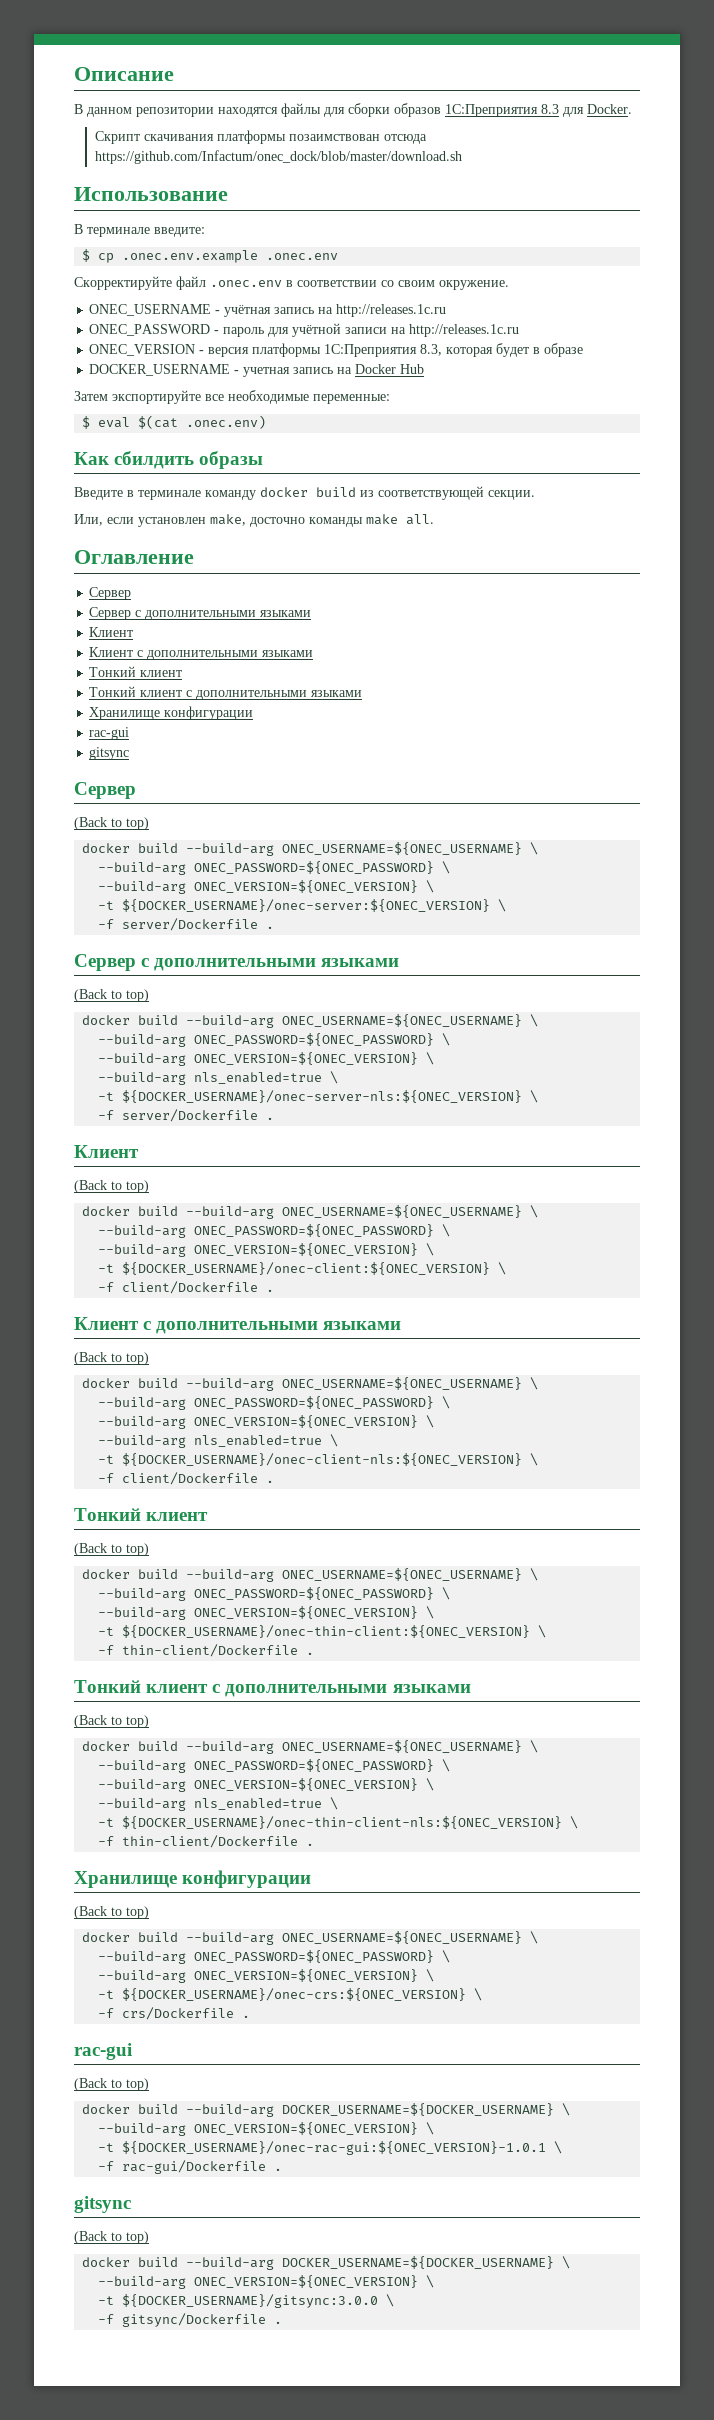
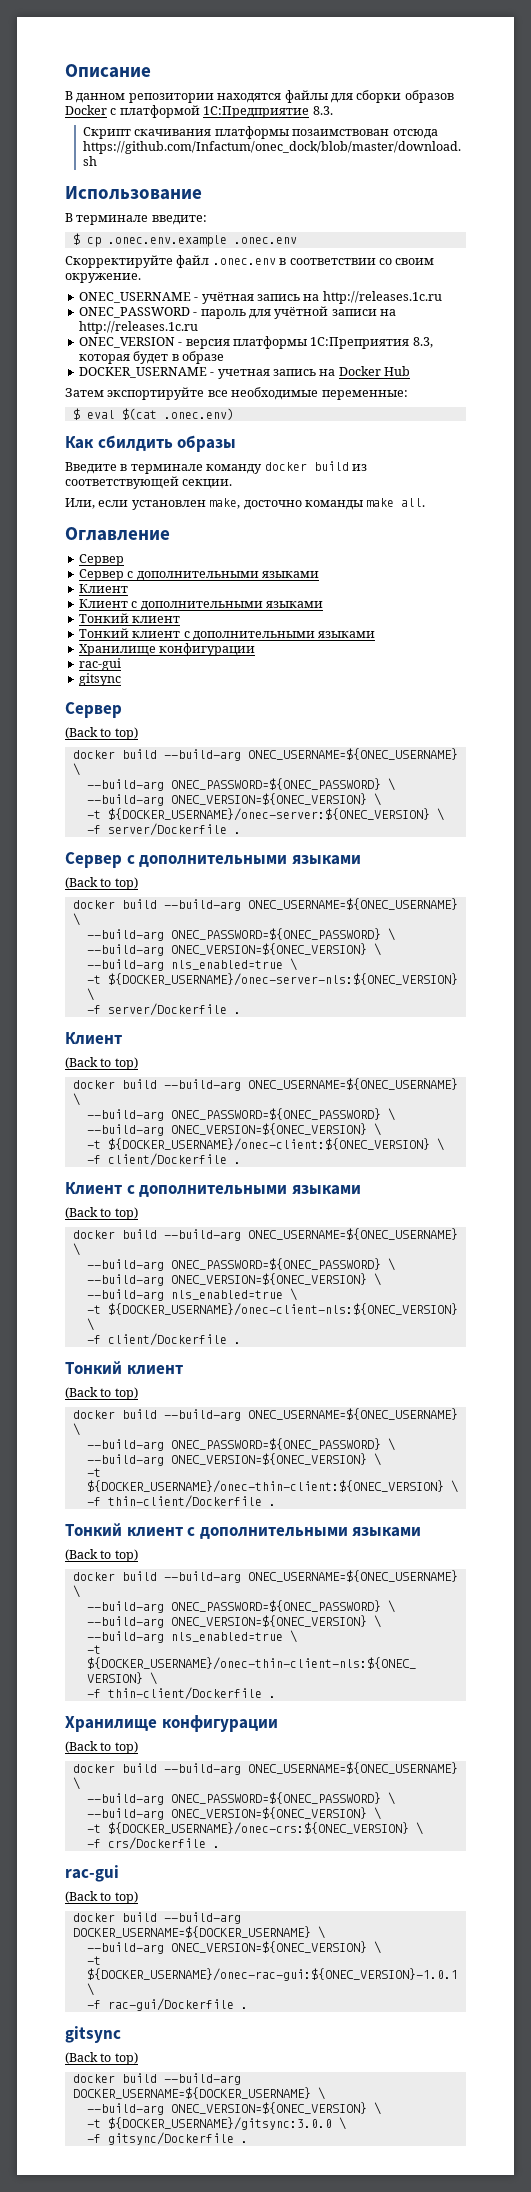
[445,104,632,117] 1С:Преприятия 8.3 для Docker. -> [65,105,333,118] Docker с платформой 1С:Предприятие 8.3.

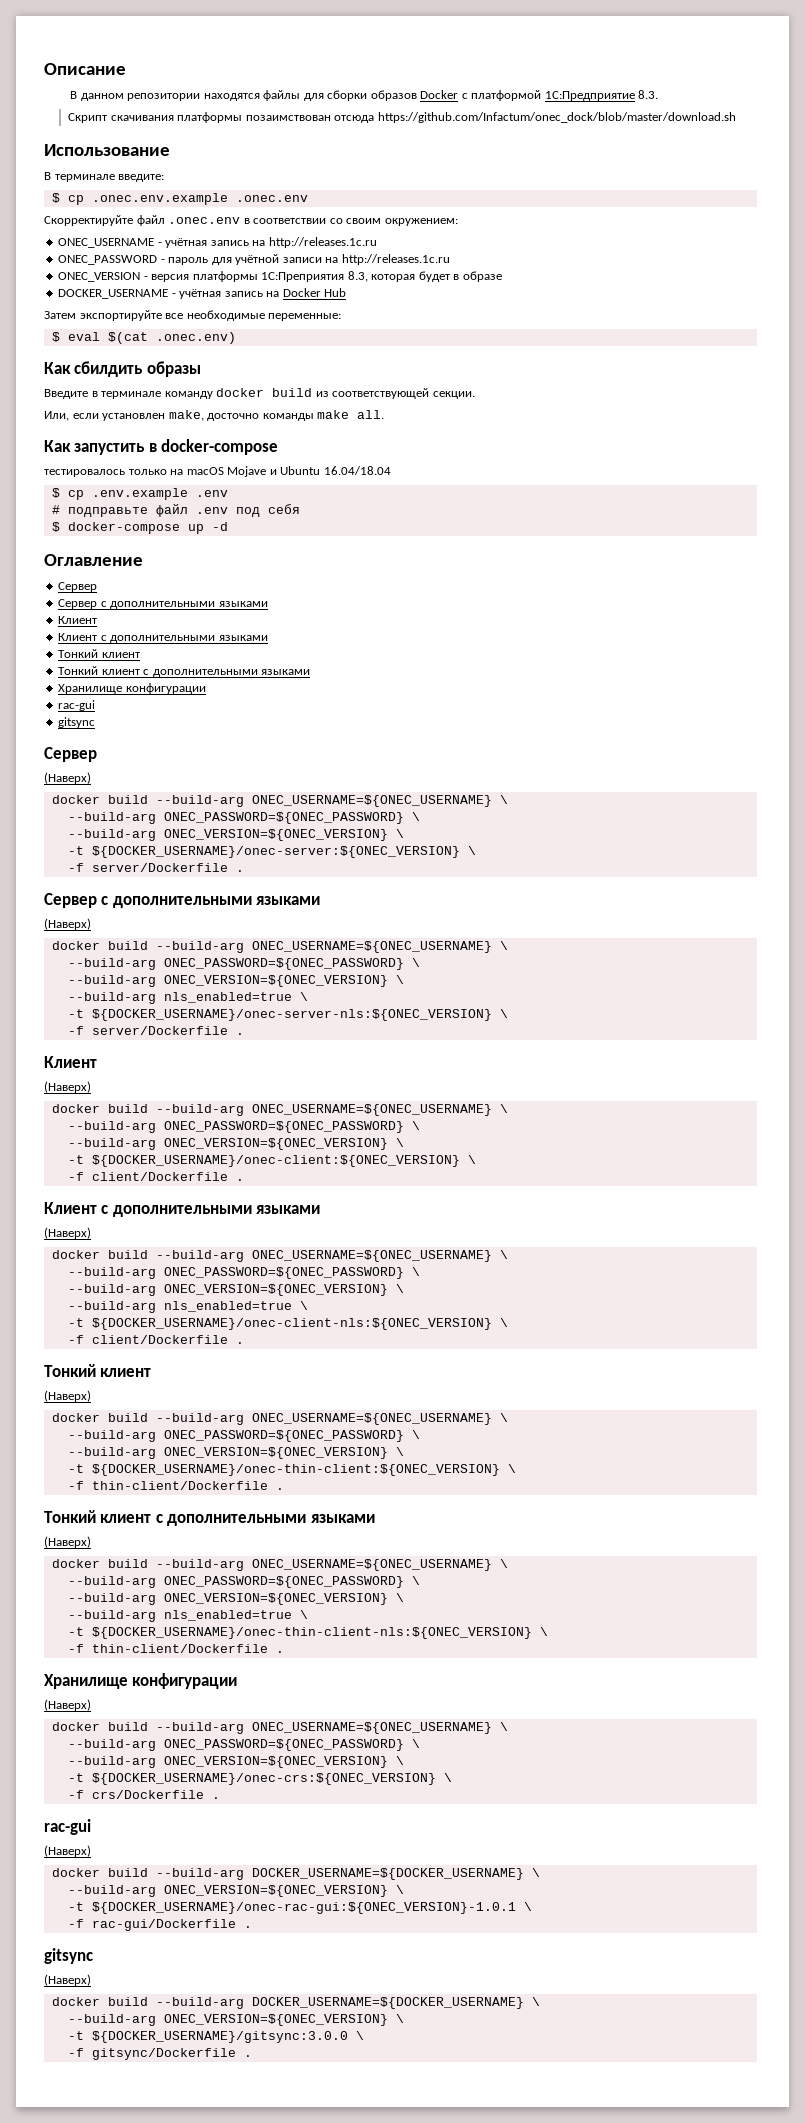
[65,273,141,283] окружение. -> [384,218,458,226] окружением:
[217,369,270,379] учетная -> [179,289,222,299] учётная
(426, 502) none -> [44,439,279,455] [44,466,391,477] [51,488,228,500] [51,504,300,517] [51,522,228,534] // Как запустить в docker-compose // тестировалось только на macOS Mojave и Ubuntu 16.04/18.04 // $ cp .env.example .env // # подправьте файл .env под себя // $ docker-compose up -d
[65,727,138,740] (Back to top) -> [44,772,91,784] (Наверх)
[65,877,138,890] (Back to top) -> [44,918,91,930] (Наверх)
[65,1057,138,1070] (Back to top) -> [44,1081,91,1093] (Наверх)
[65,1207,138,1220] (Back to top) -> [44,1227,91,1239] (Наверх)
[65,1387,138,1400] (Back to top) -> [44,1390,91,1402] (Наверх)
[65,1549,138,1562] (Back to top) -> [44,1536,91,1548] (Наверх)
[65,1741,138,1754] (Back to top) -> [44,1699,91,1711] (Наверх)
[65,1891,138,1904] (Back to top) -> [44,1845,91,1857] (Наверх)
[65,2052,138,2065] (Back to top) -> [44,1974,91,1986] (Наверх)

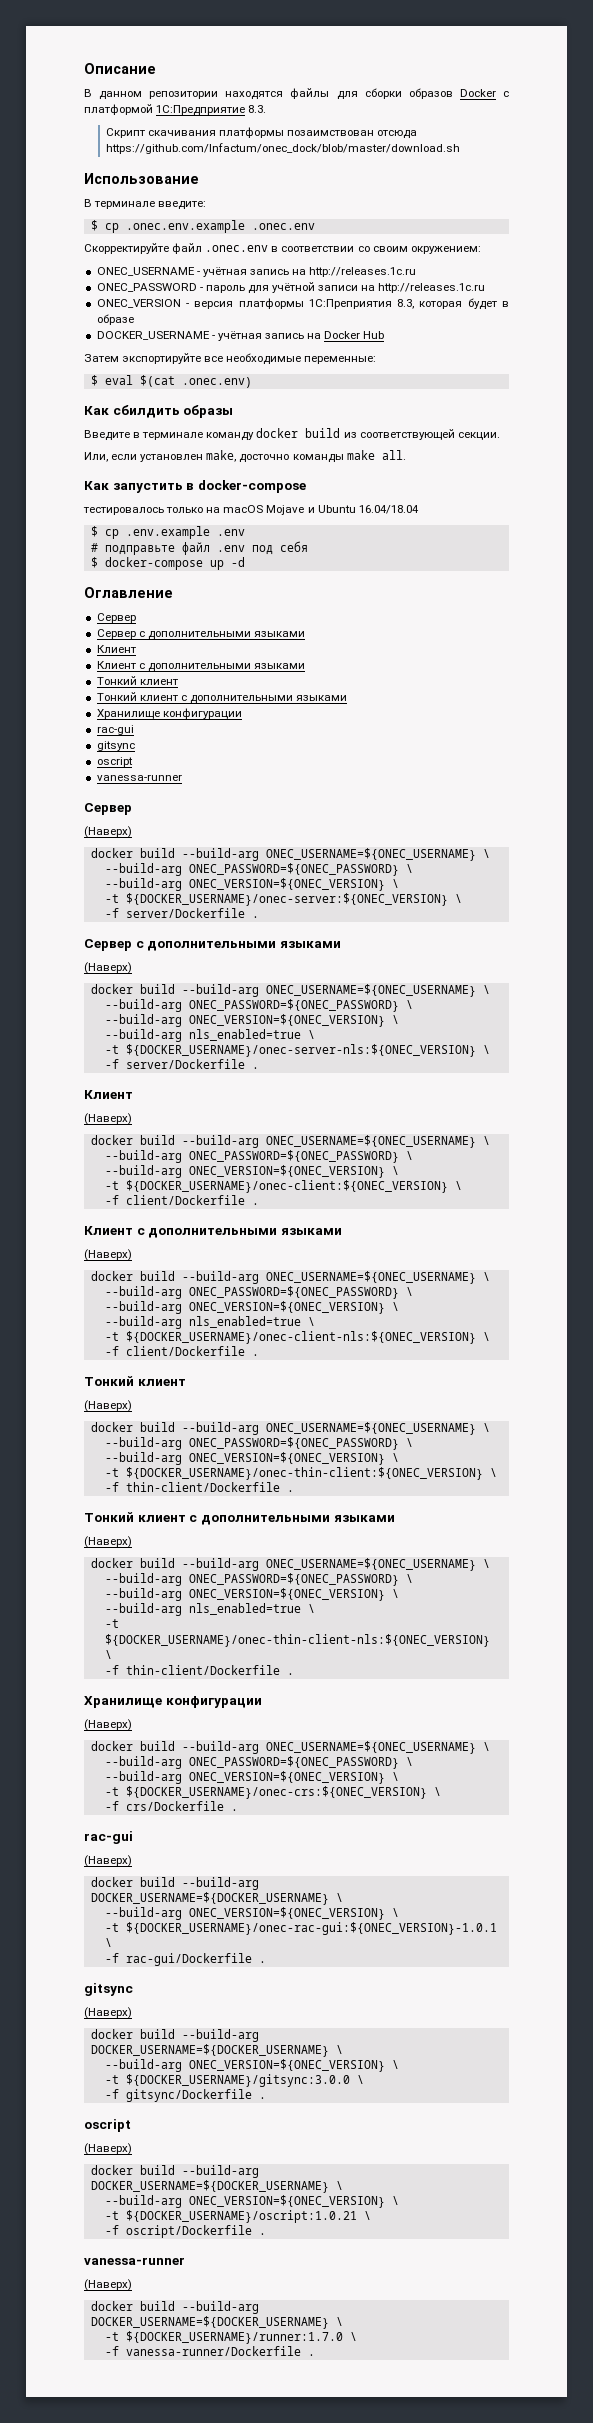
(96, 722) none -> [96,757,133,767] [96,774,182,781] // oscript // vanessa-runner
(252, 2056) none -> [84,2119,131,2132] [84,2143,132,2155] [90,2165,259,2178] [90,2180,343,2193] [104,2195,399,2208] [104,2210,371,2223] [104,2225,266,2238] [84,2257,185,2265] [84,2279,132,2291] [90,2301,259,2314] [90,2316,343,2329] [104,2331,357,2344] [104,2346,315,2356] // oscript // (Наверх) // docker build --build-arg DOCKER_USERNAME=${DOCKER_USERNAME} \ // --build-arg ONEC_VERSION=${ONEC_VERSION} \ // -t ${DOCKER_USERNAME}/oscript:1.0.21 \ // -f oscript/Dockerfile . // vanessa-runner // (Наверх) // docker build --build-arg DOCKER_USERNAME=${DOCKER_USERNAME} \ // -t ${DOCKER_USERNAME}/runner:1.7.0 \ // -f vanessa-runner/Dockerfile .

